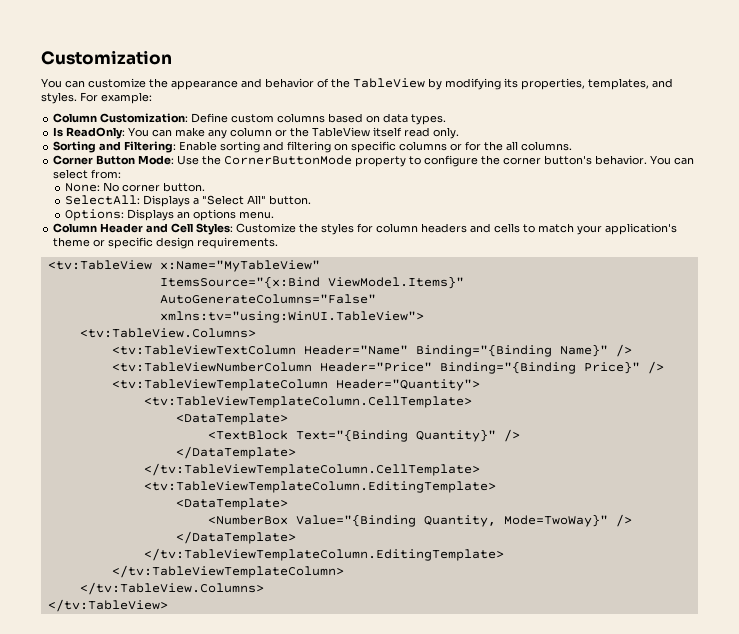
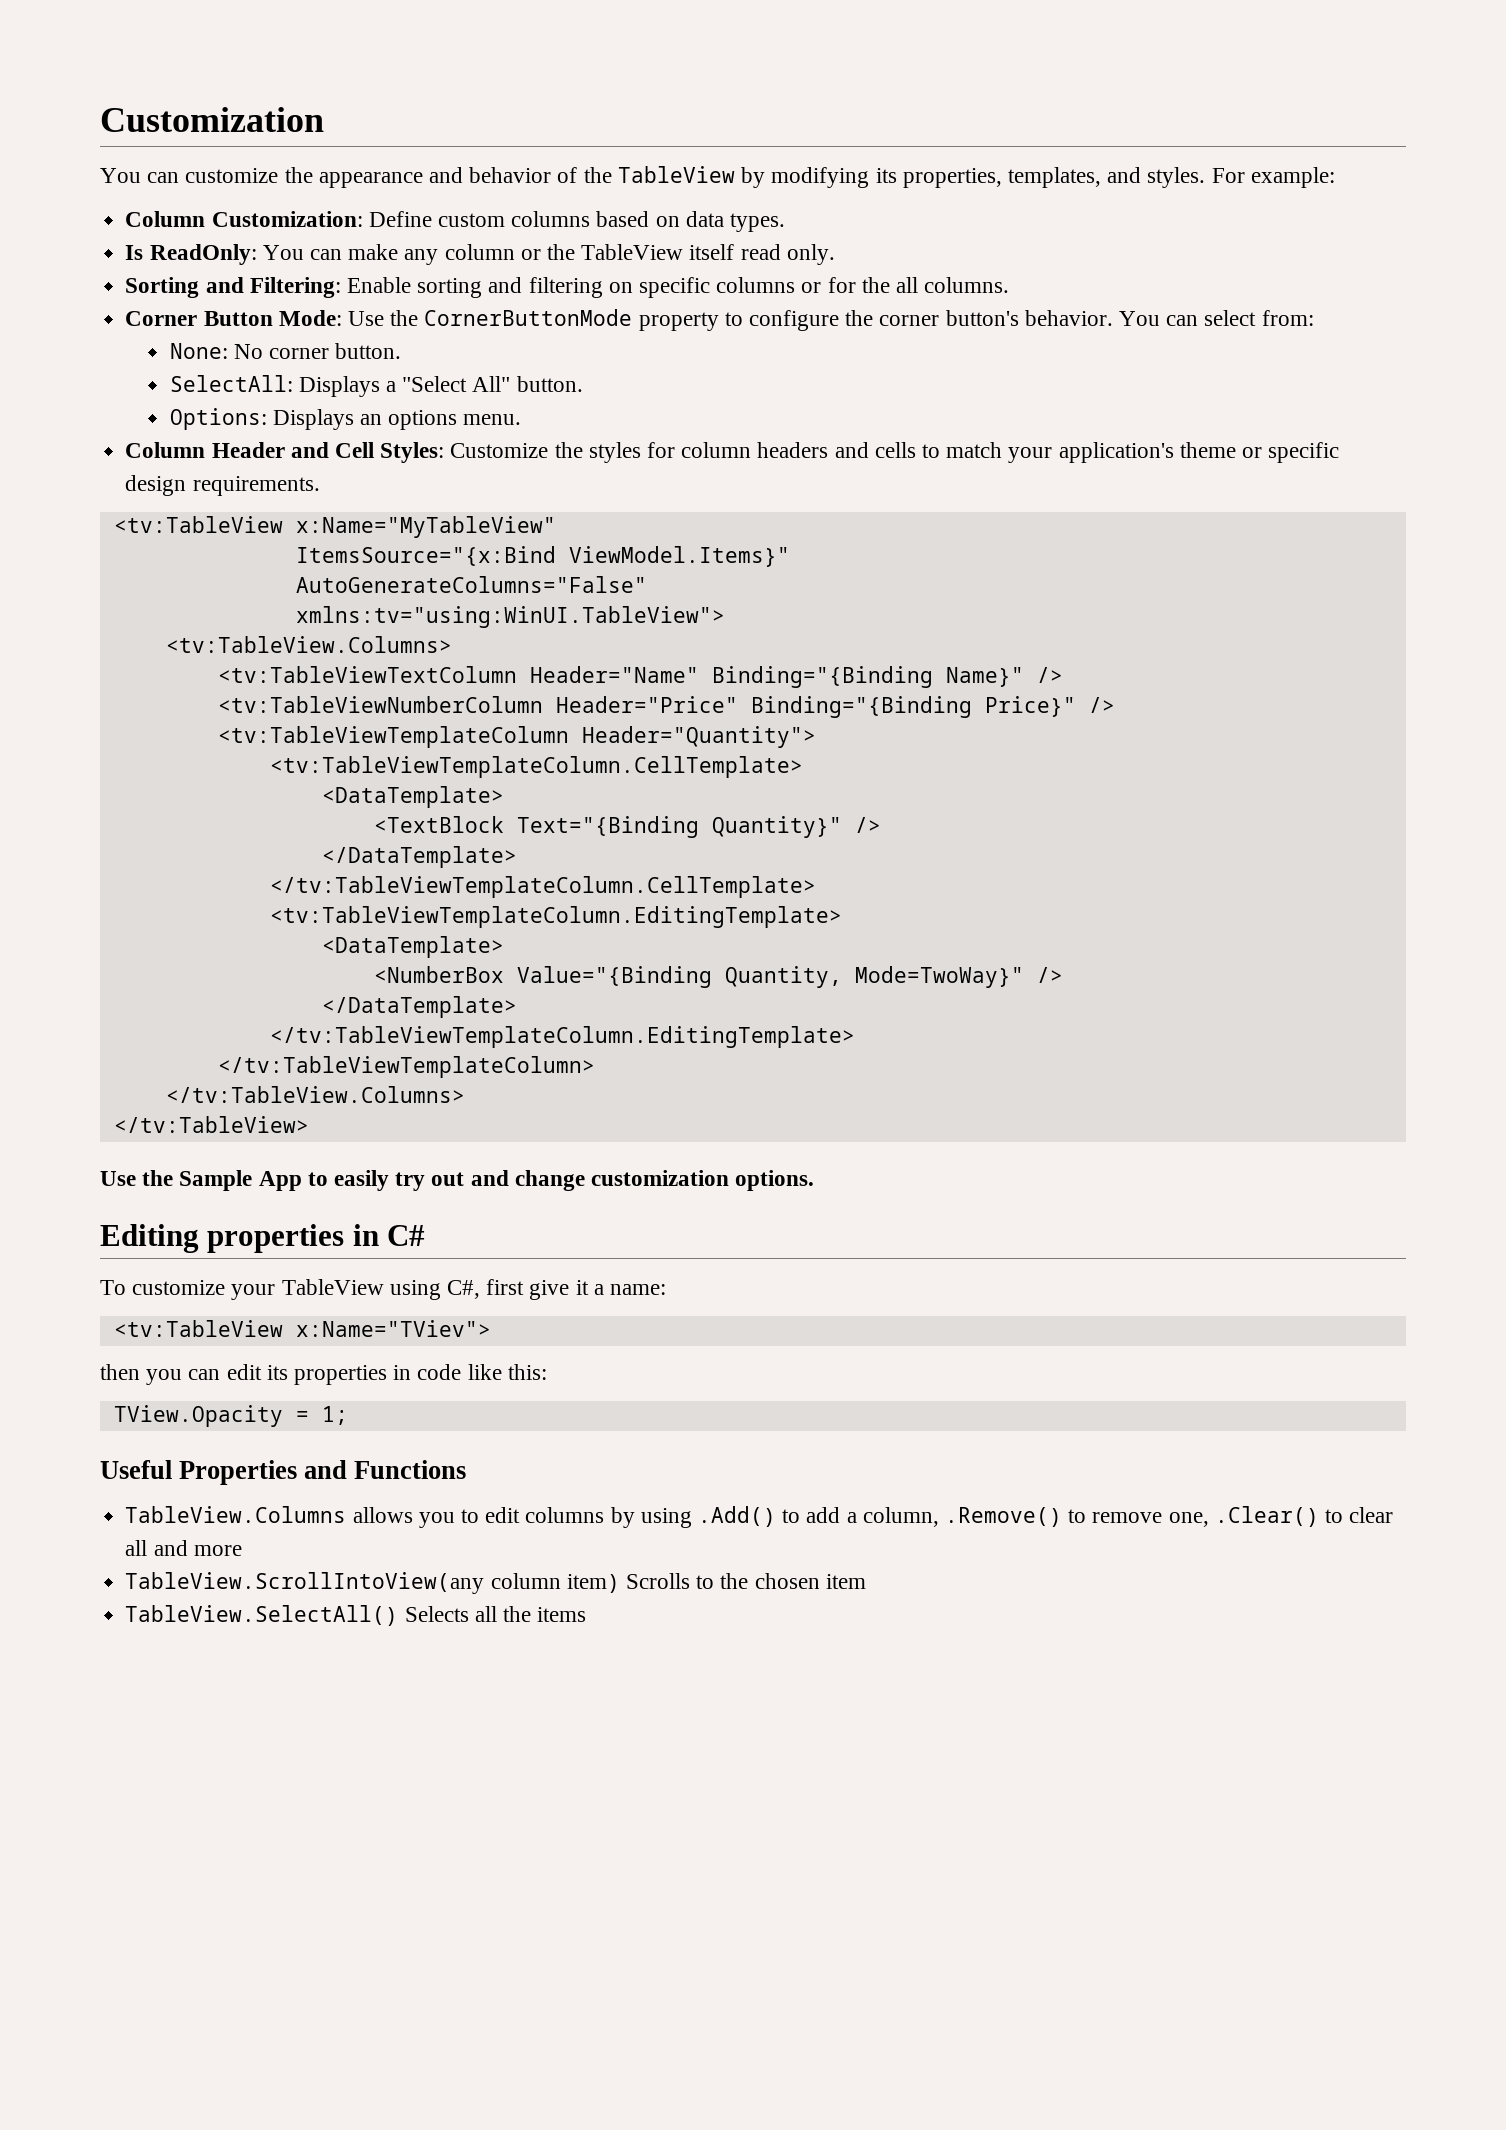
(168, 605) none -> [100,1170,815,1191] [100,1224,426,1253] [100,1279,667,1300] [113,1320,491,1337] [100,1364,547,1385] [113,1405,348,1427] [100,1460,467,1485] [125,1506,1394,1528] [125,1540,242,1556] [125,1572,866,1594] [125,1605,587,1626] // Use the Sample App to easily try out and change customization options. // Editing properties in C# // To customize your TableView using C#, first give it a name: // <tv:TableView x:Name="TViev"> // then you can edit its properties in code like this: // TView.Opacity = 1; // Useful Properties and Functions // TableView.Columns allows you to edit columns by using .Add() to add a column, .Remove() to remove one, .Clear() to clear all and more // TableView.ScrollIntoView(any column item) Scrolls to the chosen item // TableView.SelectAll() Selects all the items

